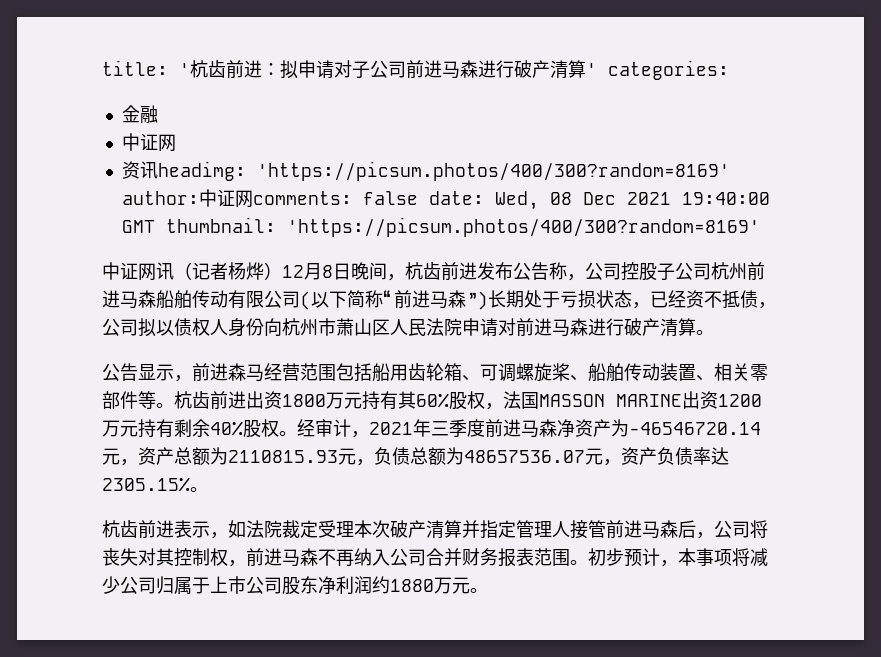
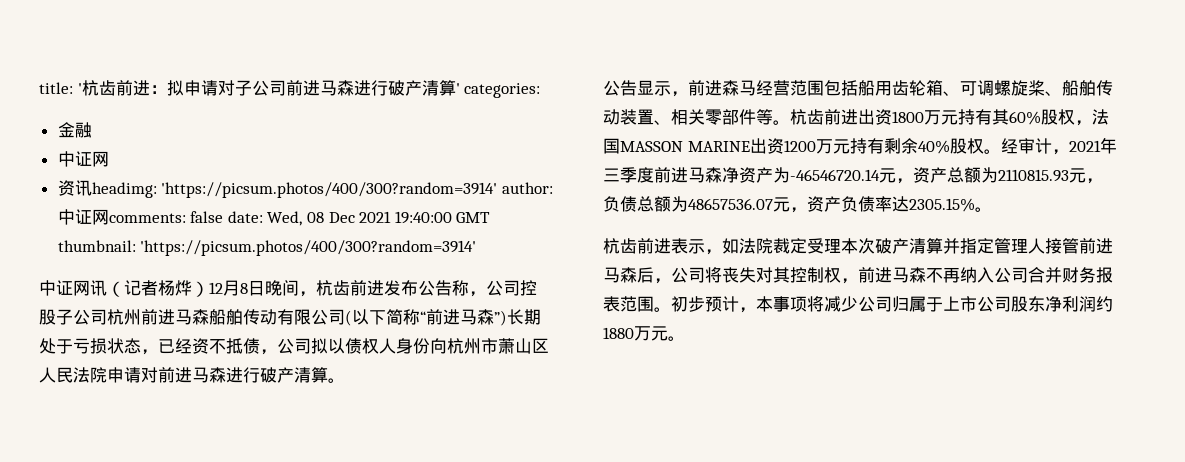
[256,161,730,181] 'https://picsum.photos/400/300?random=8169' -> [161,182,498,198] 'https://picsum.photos/400/300?random=3914'
[286,217,760,237] 'https://picsum.photos/400/300?random=8169' -> [140,240,477,256] 'https://picsum.photos/400/300?random=3914'

